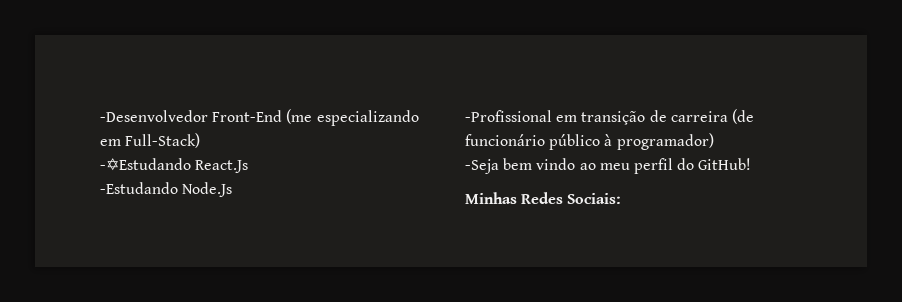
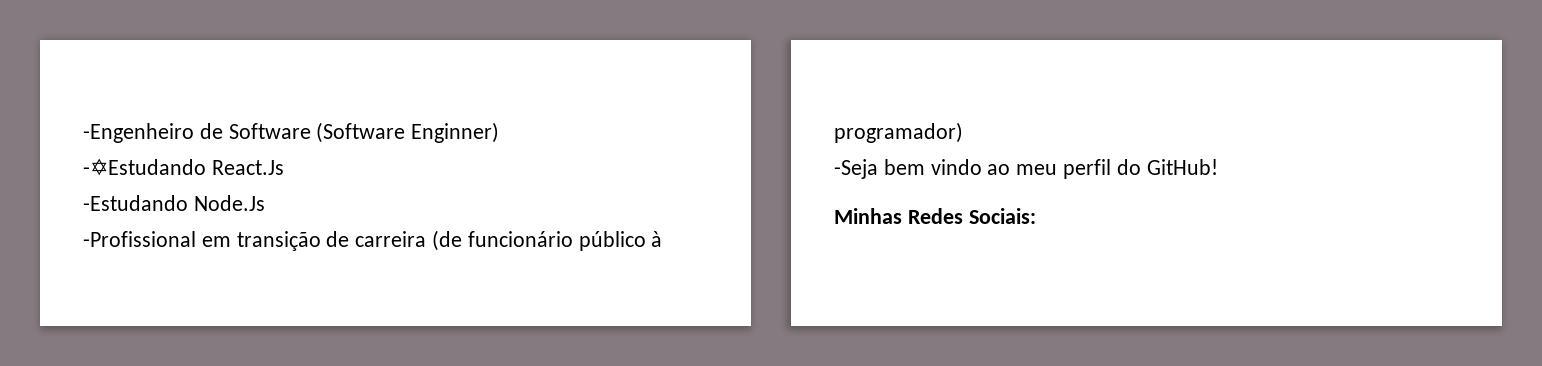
[100,109,419,126] [100,133,201,148] -Desenvolvedor Front-End (me especializando em Full-Stack) -> [83,122,500,143] -Engenheiro de Software (Software Enginner)

